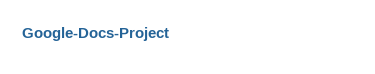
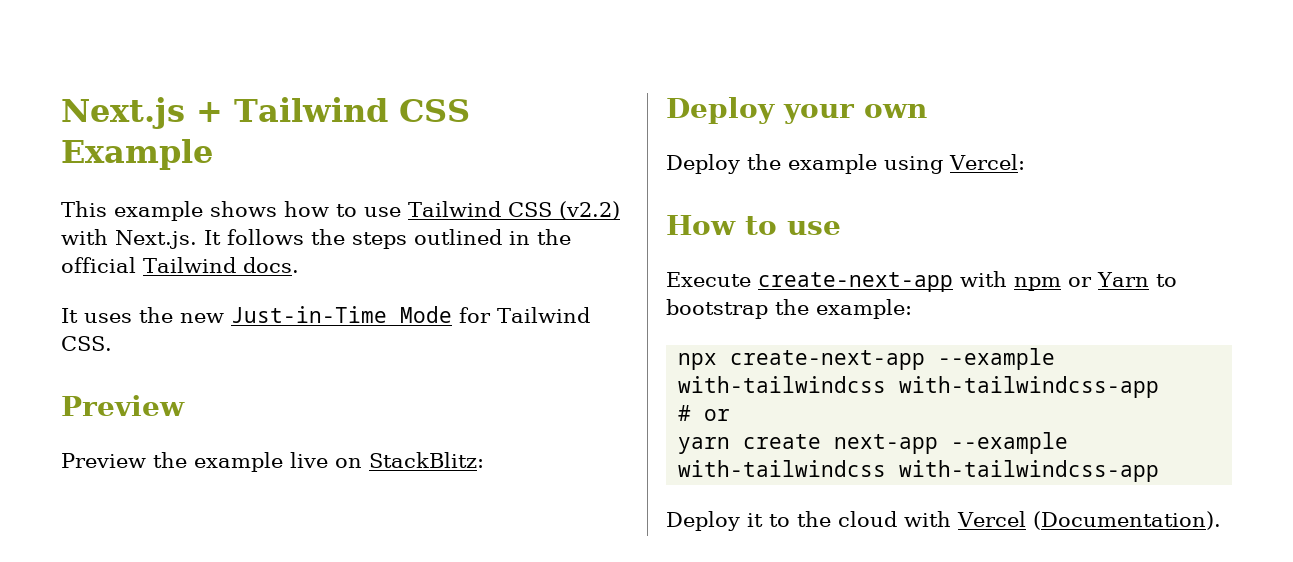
[22,27,169,41] Google-Docs-Project -> [61,97,470,129] [61,139,213,170] [61,201,620,221] [61,229,571,249] [61,257,299,273] [61,306,590,323] [61,336,112,351] [61,395,185,416] [61,452,484,472] [666,97,927,124] [666,154,1025,174] [666,215,841,235] [666,271,1177,292] [666,299,912,319] [678,348,1056,370] [678,376,1160,398] [678,405,731,421] [678,432,1069,454] [678,460,1160,482] [666,511,1221,531] Next.js + Tailwind CSS Example // This example shows how to use Tailwind CSS (v2.2) with Next.js. It follows the steps outlined in the official Tailwind docs. // It uses the new Just-in-Time Mode for Tailwind CSS. // Preview // Preview the example live on StackBlitz: // Deploy your own // Deploy the example using Vercel: // How to use // Execute create-next-app with npm or Yarn to bootstrap the example: // npx create-next-app --example with-tailwindcss with-tailwindcss-app // # or // yarn create next-app --example with-tailwindcss with-tailwindcss-app // Deploy it to the cloud with Vercel (Documentation).

